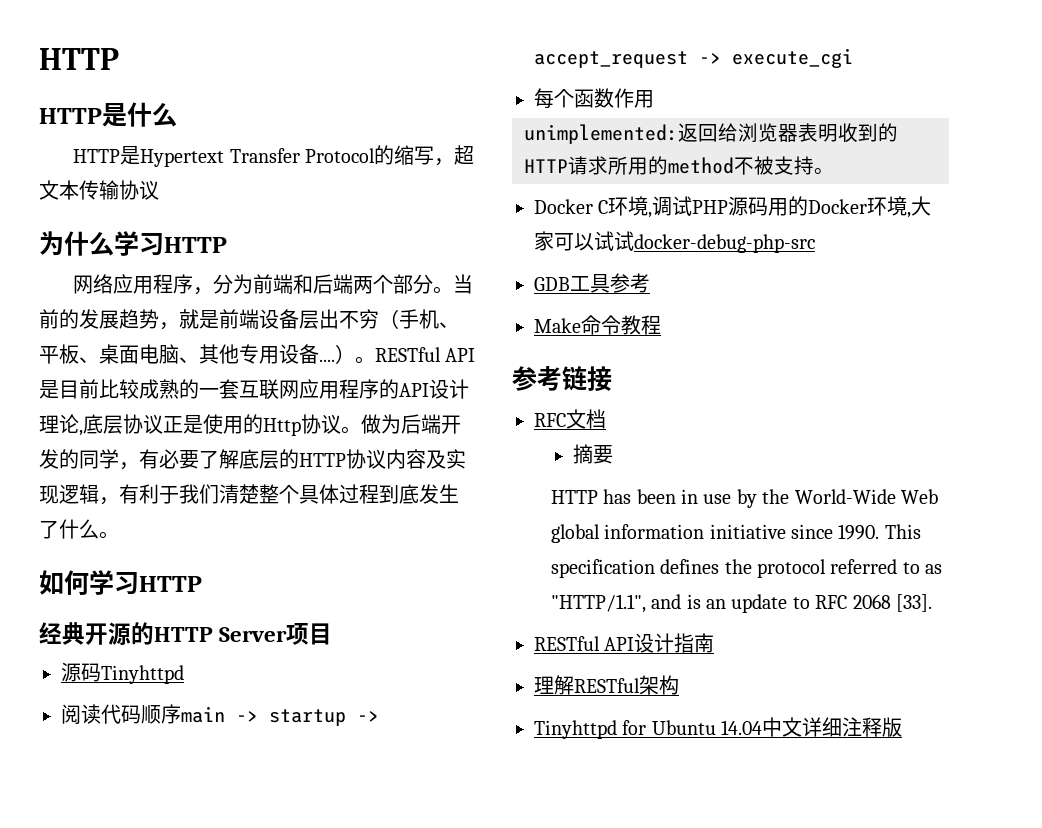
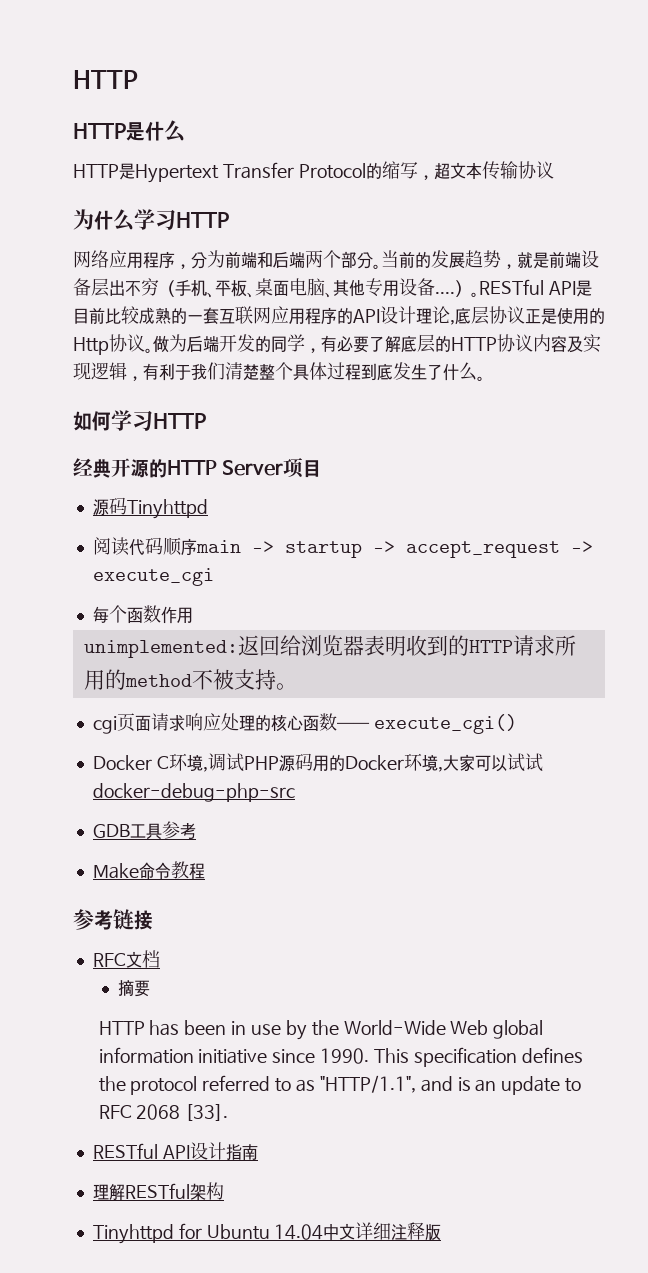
(834, 171) none -> [92,713,517,734] // cgi页面请求响应处理的核心函数—— execute_cgi()

